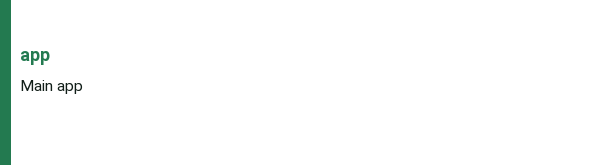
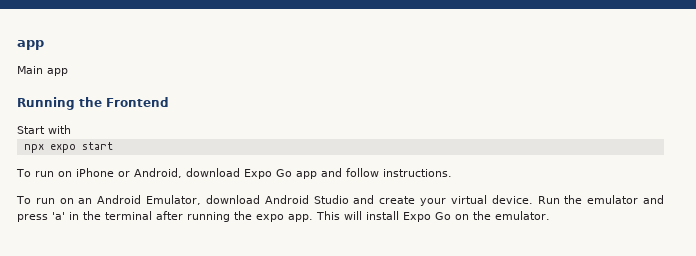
(84, 88) none -> [17,97,169,110] [17,125,71,134] [23,142,113,153] [16,168,452,179] [16,195,664,206] [17,211,550,222] // Running the Frontend // Start with // npx expo start // To run on iPhone or Android, download Expo Go app and follow instructions. // To run on an Android Emulator, download Android Studio and create your virtual device. Run the emulator and press 'a' in the terminal after running the expo app. This will install Expo Go on the emulator.

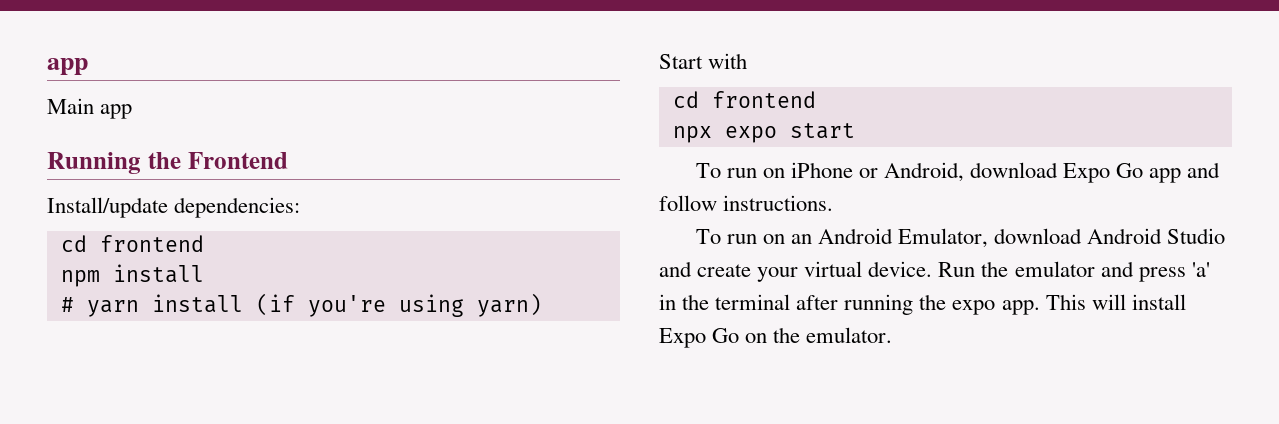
(169, 102) none -> [47,197,301,218] [60,235,204,252] [60,264,204,287] [60,293,542,317] // Install/update dependencies: // cd frontend // npm install // # yarn install (if you're using yarn)
(71, 129) none -> [672,91,816,108] // cd frontend

